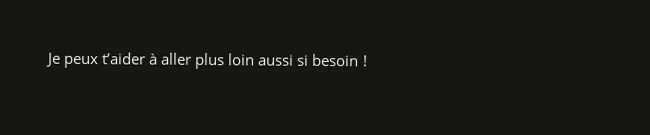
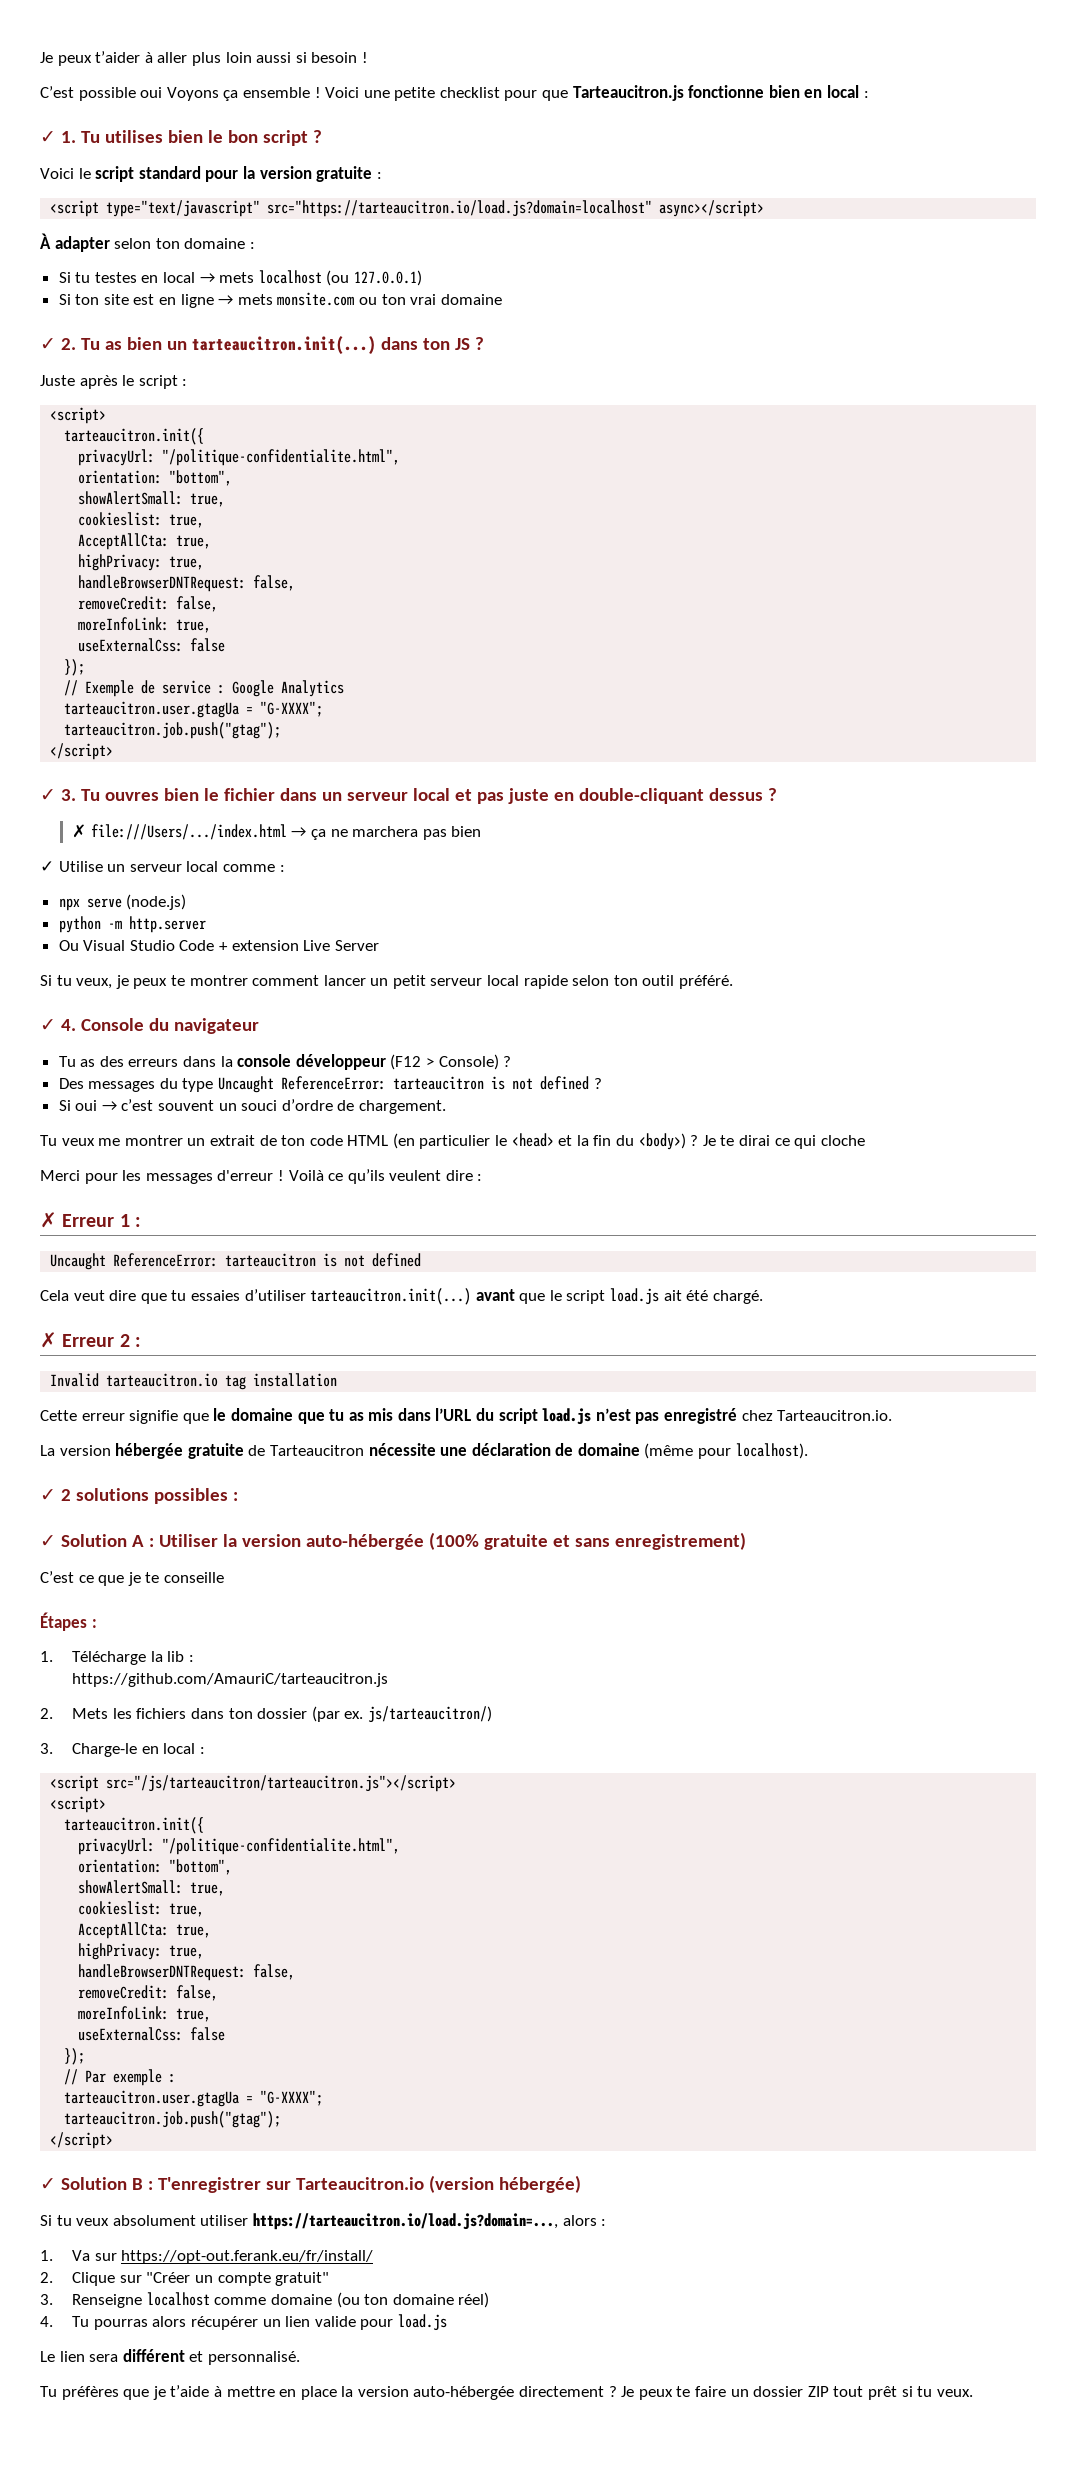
(368, 61) none -> [40,85,869,101] [40,130,322,146] [40,166,382,182] [50,200,765,217] [40,233,255,252] [58,270,423,286] [58,292,502,308] [40,336,484,354] [40,375,188,389] [50,407,107,424] [64,428,205,445] [78,449,401,466] [78,470,233,486] [78,491,226,507] [78,512,205,528] [78,533,212,550] [78,554,205,571] [78,575,296,592] [78,596,219,612] [78,617,212,633] [78,638,226,652] [64,659,86,676] [64,680,345,697] [64,701,324,718] [64,722,282,739] [50,743,114,760] [40,788,777,804] [72,824,482,840] [40,861,285,872] [58,894,187,911] [58,916,206,933] [58,940,379,951] [40,975,734,989] [40,1018,259,1034] [58,1054,512,1070] [58,1076,602,1093] [58,1099,447,1114] [40,1133,865,1150] [40,1169,483,1184] [40,1212,142,1228] [50,1253,422,1270] [40,1288,763,1305] [40,1332,142,1348] [50,1373,338,1390] [40,1408,893,1425] [40,1443,808,1459] [40,1488,238,1504] [40,1532,746,1550] [40,1571,224,1586] [40,1612,97,1631] [40,1651,195,1665] [72,1673,389,1687] [40,1706,492,1723] [40,1743,206,1757] [50,1775,457,1792] [50,1796,107,1813] [64,1817,205,1834] [78,1838,401,1855] [78,1859,233,1875] [78,1880,226,1896] [78,1901,205,1917] [78,1922,212,1939] [78,1943,205,1960] [78,1964,296,1981] [78,1985,219,2001] [78,2006,212,2022] [78,2027,226,2041] [64,2048,86,2065] [64,2069,177,2086] [64,2090,324,2107] [64,2111,282,2128] [50,2132,114,2149] [40,2175,581,2193] [40,2213,607,2230] [40,2250,374,2264] [40,2272,330,2286] [40,2292,490,2308] [40,2314,447,2331] [40,2349,300,2365] [40,2385,973,2400] // C’est possible oui Voyons ça ensemble ! Voici une petite checklist pour que Tarteaucitron.js fonctionne bien en local : // ✓ 1. Tu utilises bien le bon script ? // Voici le script standard pour la version gratuite : // <script type="text/javascript" src="https://tarteaucitron.io/load.js?domain=localhost" async></script> // À adapter selon ton domaine : // Si tu testes en local → mets localhost (ou 127.0.0.1) // Si ton site est en ligne → mets monsite.com ou ton vrai domaine // ✓ 2. Tu as bien un tarteaucitron.init(...) dans ton JS ? // Juste après le script : // <script> // tarteaucitron.init({ // privacyUrl: "/politique-confidentialite.html", // orientation: "bottom", // showAlertSmall: true, // cookieslist: true, // AcceptAllCta: true, // highPrivacy: true, // handleBrowserDNTRequest: false, // removeCredit: false, // moreInfoLink: true, // useExternalCss: false // }); // // Exemple de service : Google Analytics // tarteaucitron.user.gtagUa = "G-XXXX"; // tarteaucitron.job.push("gtag"); // </script> // ✓ 3. Tu ouvres bien le fichier dans un serveur local et pas juste en double-cliquant dessus ? // ✗ file:///Users/.../index.html → ça ne marchera pas bien // ✓ Utilise un serveur local comme : // npx serve (node.js) // python -m http.server // Ou Visual Studio Code + extension Live Server // Si tu veux, je peux te montrer comment lancer un petit serveur local rapide selon ton outil préféré. // ✓ 4. Console du navigateur // Tu as des erreurs dans la console développeur (F12 > Console) ? // Des messages du type Uncaught ReferenceError: tarteaucitron is not defined ? // Si oui → c’est souvent un souci d’ordre de chargement. // Tu veux me montrer un extrait de ton code HTML (en particulier le <head> et la fin du <body>) ? Je te dirai ce qui cloche // Merci pour les messages d'erreur ! Voilà ce qu’ils veulent dire : // ✗ Erreur 1 : // Uncaught ReferenceError: tarteaucitron is not defined // Cela veut dire que tu essaies d’utiliser tarteaucitron.init(...) avant que le script load.js ait été chargé. // ✗ Erreur 2 : // Invalid tarteaucitron.io tag installation // Cette erreur signifie que le domaine que tu as mis dans l’URL du script load.js n’est pas enregistré chez Tarteaucitron.io. // La version hébergée gratuite de Tarteaucitron nécessite une déclaration de domaine (même pour localhost). // ✓ 2 solutions possibles : // ✓ Solution A : Utiliser la version auto-hébergée (100% gratuite et sans enregistrement) // C’est ce que je te conseille // Étapes : // 1. Télécharge la lib : // https://github.com/AmauriC/tarteaucitron.js // 2. Mets les fichiers dans ton dossier (par ex. js/tarteaucitron/) // 3. Charge-le en local : // <script src="/js/tarteaucitron/tarteaucitron.js"></script> // <script> // tarteaucitron.init({ // privacyUrl: "/politique-confidentialite.html", // orientation: "bottom", // showAlertSmall: true, // cookieslist: true, // AcceptAllCta: true, // highPrivacy: true, // handleBrowserDNTRequest: false, // removeCredit: false, // moreInfoLink: true, // useExternalCss: false // }); // // Par exemple : // tarteaucitron.user.gtagUa = "G-XXXX"; // tarteaucitron.job.push("gtag"); // </script> // ✓ Solution B : T'enregistrer sur Tarteaucitron.io (version hébergée) // Si tu veux absolument utiliser https://tarteaucitron.io/load.js?domain=..., alors : // 1. Va sur https://opt-out.ferank.eu/fr/install/ // 2. Clique sur "Créer un compte gratuit" // 3. Renseigne localhost comme domaine (ou ton domaine réel) // 4. Tu pourras alors récupérer un lien valide pour load.js // Le lien sera différent et personnalisé. // Tu préfères que je t’aide à mettre en place la version auto-hébergée directement ? Je peux te faire un dossier ZIP tout prêt si tu veux.

